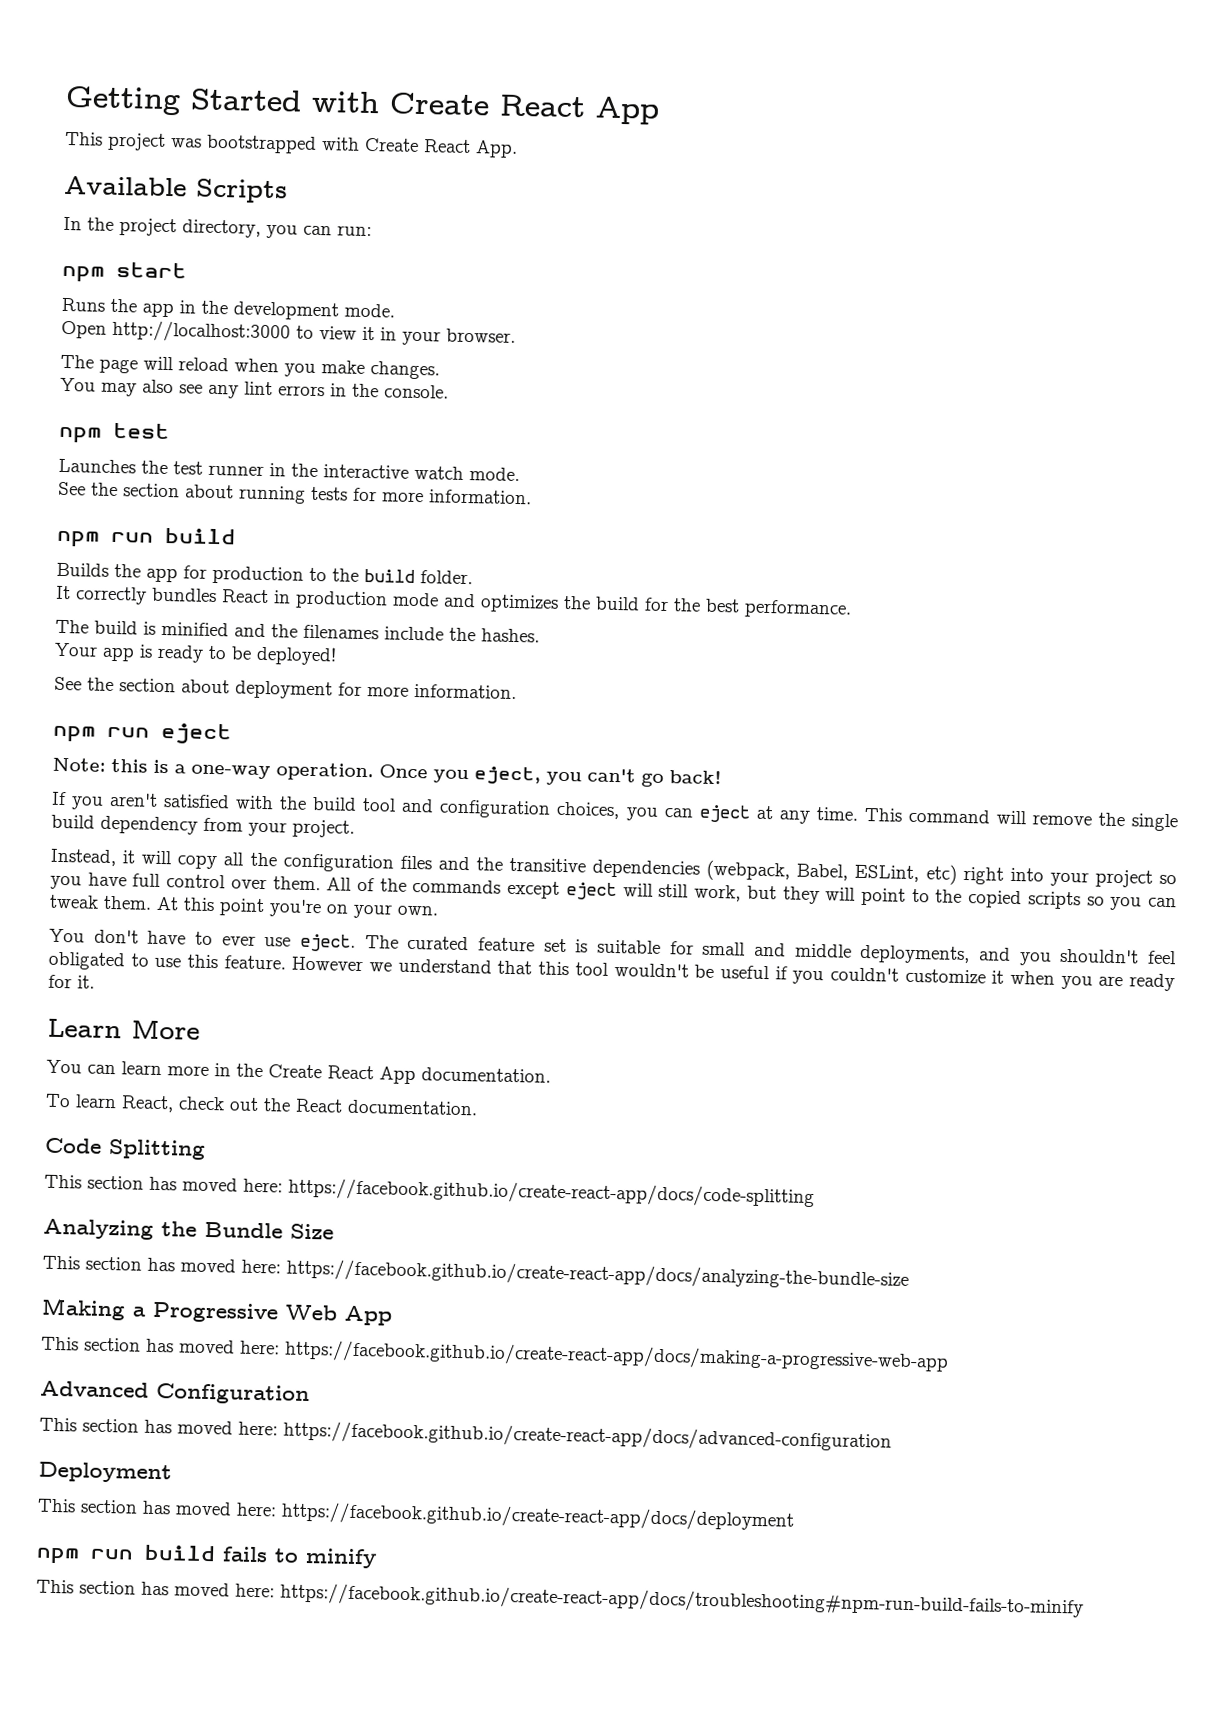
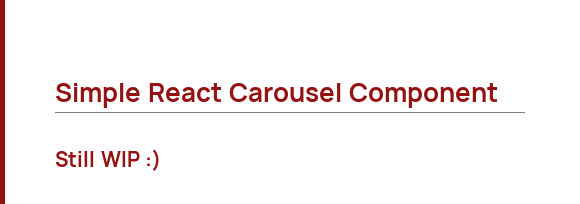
[65,85,660,125] [65,131,518,158] [64,175,288,204] [63,216,372,239] [62,261,187,283] [61,297,395,321] [61,319,516,346] [60,354,440,380] [60,377,449,399] [59,422,170,444] [58,458,520,482] [58,481,532,505] [57,528,236,548] [56,562,473,585] [56,585,852,619] [55,619,540,643] [54,642,337,666] [54,676,517,700] [53,722,232,745] [52,757,722,787] [51,791,1178,832] [51,814,355,838] [50,848,1177,888] [50,872,1178,911] [49,894,438,919] [49,928,1177,966] [48,951,1175,992] [48,974,95,989] [47,1018,200,1040] [46,1059,551,1085] [45,1093,478,1116] [44,1137,206,1160] [44,1174,815,1209] [43,1218,334,1240] [42,1255,909,1291] [41,1297,392,1326] [41,1336,949,1373] [40,1380,310,1406] [39,1417,892,1453] [38,1461,172,1484] [37,1498,794,1532] [36,1544,377,1569] [36,1579,1084,1619] Getting Started with Create React App // This project was bootstrapped with Create React App. // Available Scripts // In the project directory, you can run: // npm start // Runs the app in the development mode. // Open http://localhost:3000 to view it in your browser. // The page will reload when you make changes. // You may also see any lint errors in the console. // npm test // Launches the test runner in the interactive watch mode. // See the section about running tests for more information. // npm run build // Builds the app for production to the build folder. // It correctly bundles React in production mode and optimizes the build for the best performance. // The build is minified and the filenames include the hashes. // Your app is ready to be deployed! // See the section about deployment for more information. // npm run eject // Note: this is a one-way operation. Once you eject, you can't go back! // If you aren't satisfied with the build tool and configuration choices, you can eject at any time. This command will remove the single build dependency from your project. // Instead, it will copy all the configuration files and the transitive dependencies (webpack, Babel, ESLint, etc) right into your project so you have full control over them. All of the commands except eject will still work, but they will point to the copied scripts so you can tweak them. At this point you're on your own. // You don't have to ever use eject. The curated feature set is suitable for small and middle deployments, and you shouldn't feel obligated to use this feature. However we understand that this tool wouldn't be useful if you couldn't customize it when you are ready for it. // Learn More // You can learn more in the Create React App documentation. // To learn React, check out the React documentation. // Code Splitting // This section has moved here: https://facebook.github.io/create-react-app/docs/code-splitting // Analyzing the Bundle Size // This section has moved here: https://facebook.github.io/create-react-app/docs/analyzing-the-bundle-size // Making a Progressive Web App // This section has moved here: https://facebook.github.io/create-react-app/docs/making-a-progressive-web-app // Advanced Configuration // This section has moved here: https://facebook.github.io/create-react-app/docs/advanced-configuration // Deployment // This section has moved here: https://facebook.github.io/create-react-app/docs/deployment // npm run build fails to minify // This section has moved here: https://facebook.github.io/create-react-app/docs/troubleshooting#npm-run-build-fails-to-minify -> [55,83,499,108] [55,149,162,171] Simple React Carousel Component // Still WIP :)

